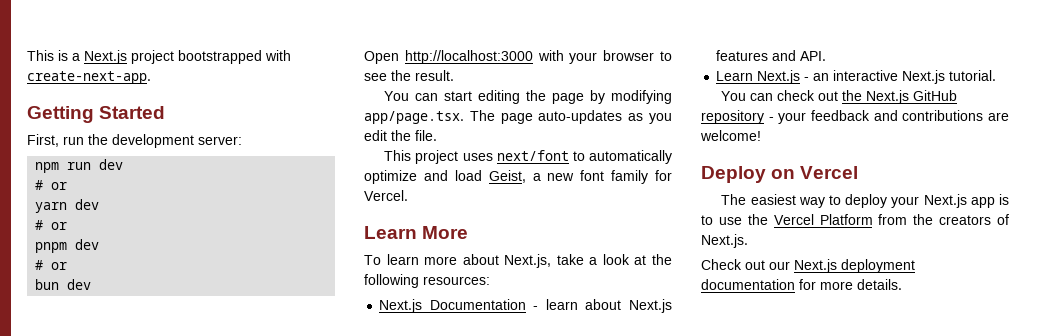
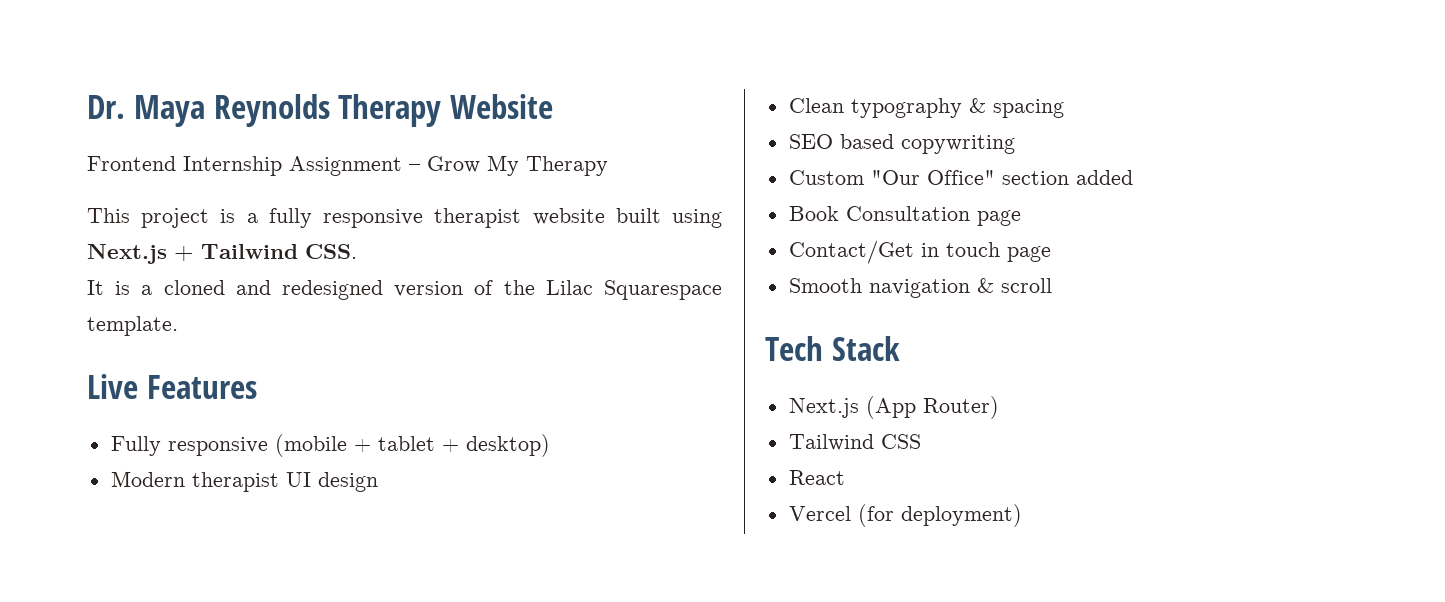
[27,50,291,64] [27,71,151,84] [27,106,166,123] [27,134,242,148] [35,159,124,173] [35,180,68,190] [35,199,100,213] [35,220,68,230] [35,239,100,253] [35,260,68,270] [35,279,92,290] [364,50,672,64] [364,70,454,81] [384,90,672,104] [364,110,672,124] [364,130,437,141] [384,150,672,164] [364,170,672,184] [364,190,408,201] [364,226,469,239] [364,254,672,268] [364,274,490,288] [379,299,672,313] [716,50,827,61] [716,70,997,84] [721,90,958,104] [701,110,1009,124] [700,130,761,141] [701,166,859,183] [721,194,1009,208] [701,214,1009,225] [701,234,748,248] [701,259,915,273] [701,279,902,290] This is a Next.js project bootstrapped with create-next-app. // Getting Started // First, run the development server: // npm run dev // # or // yarn dev // # or // pnpm dev // # or // bun dev // Open http://localhost:3000 with your browser to see the result. // You can start editing the page by modifying app/page.tsx. The page auto-updates as you edit the file. // This project uses next/font to automatically optimize and load Geist, a new font family for Vercel. // Learn More // To learn more about Next.js, take a look at the following resources: // Next.js Documentation - learn about Next.js features and API. // Learn Next.js - an interactive Next.js tutorial. // You can check out the Next.js GitHub repository - your feedback and contributions are welcome! // Deploy on Vercel // The easiest way to deploy your Next.js app is to use the Vercel Platform from the creators of Next.js. // Check out our Next.js deployment documentation for more details. -> [87,94,554,127] [87,155,608,176] [87,208,722,228] [87,244,357,264] [87,280,722,300] [87,316,178,336] [87,374,257,399] [110,434,550,457] [110,471,378,492] [788,98,1064,118] [788,134,1015,154] [788,170,1133,185] [788,206,1021,226] [788,240,1051,264] [788,278,1052,298] [765,336,900,361] [788,396,999,419] [788,434,921,451] [788,470,845,485] [788,504,1022,527] Dr. Maya Reynolds Therapy Website // Frontend Internship Assignment – Grow My Therapy // This project is a fully responsive therapist website built using Next.js + Tailwind CSS. // It is a cloned and redesigned version of the Lilac Squarespace template. // Live Features // Fully responsive (mobile + tablet + desktop) // Modern therapist UI design // Clean typography & spacing // SEO based copywriting // Custom "Our Office" section added // Book Consultation page // Contact/Get in touch page // Smooth navigation & scroll // Tech Stack // Next.js (App Router) // Tailwind CSS // React // Vercel (for deployment)

